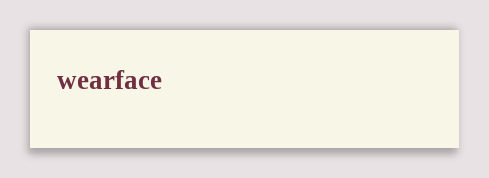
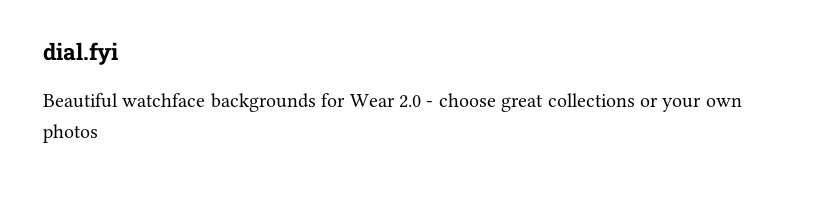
[57,70,162,89] wearface -> [43,42,118,65] [43,93,742,112] [43,124,98,143] dial.fyi // Beautiful watchface backgrounds for Wear 2.0 - choose great collections or your own photos

